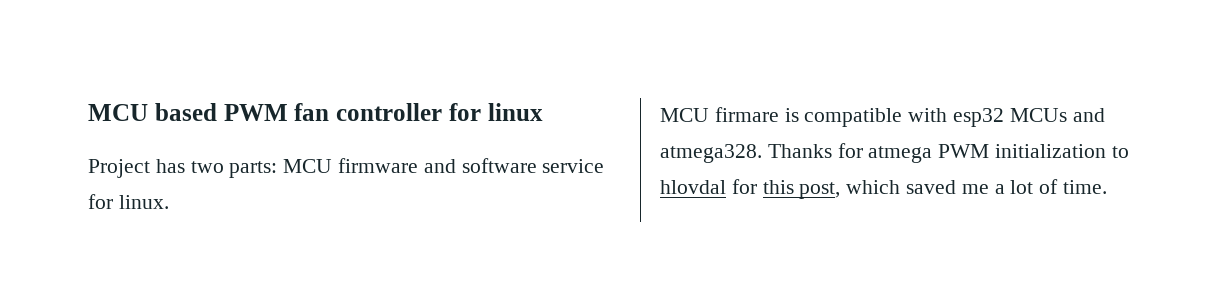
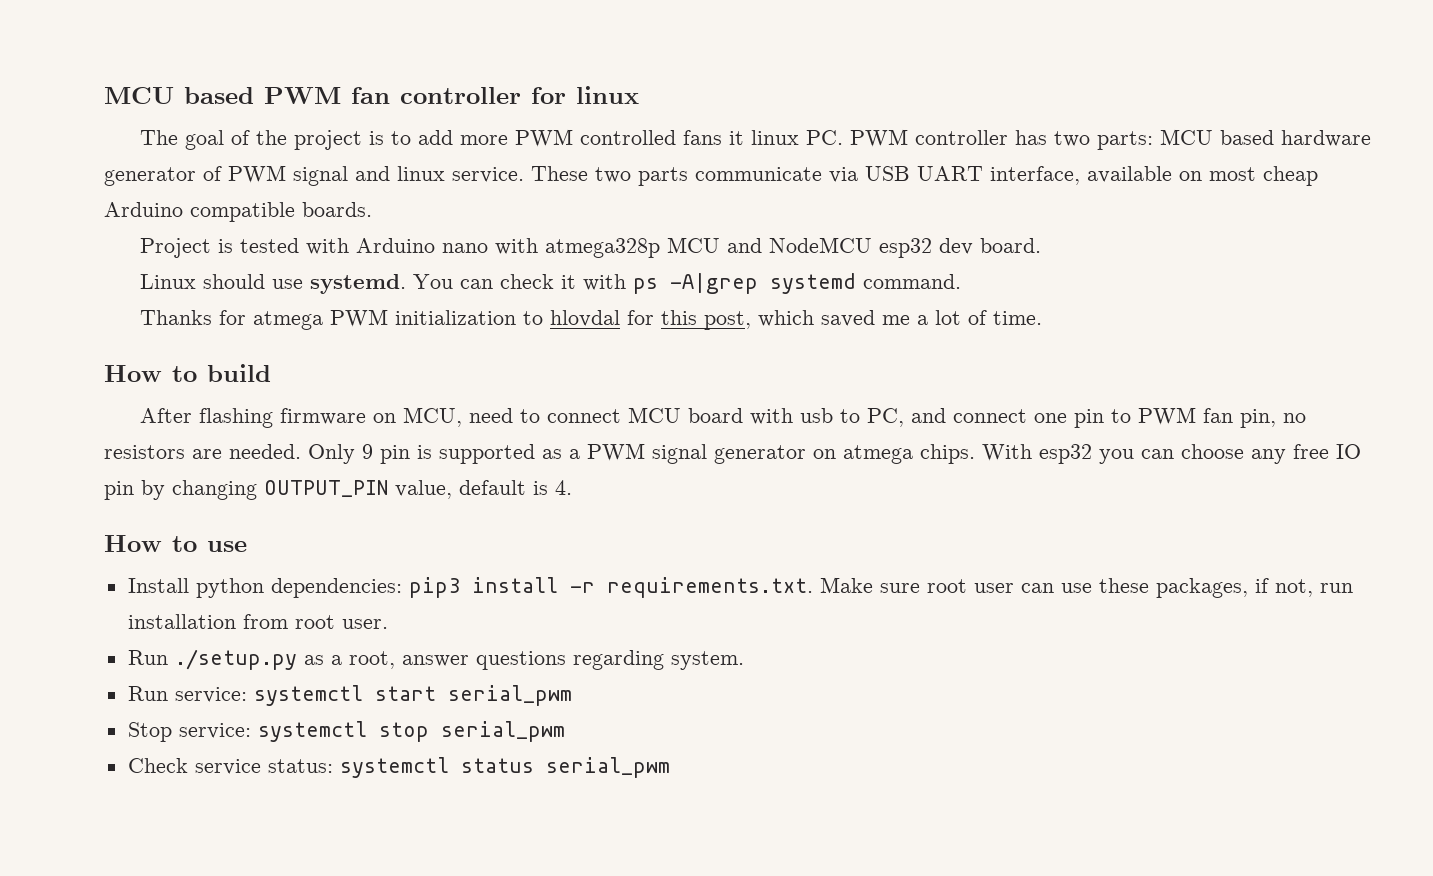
[88,158,605,178] [88,194,169,209] [660,107,1105,127] [660,144,762,163] Project has two parts: MCU firmware and software service for linux. // MCU firmare is compatible with esp32 MCUs and atmega328. -> [139,129,1371,150] [104,165,1318,186] [104,202,372,222] [139,237,1041,258] [139,273,961,294] The goal of the project is to add more PWM controlled fans it linux PC. PWM controller has two parts: MCU based hardware generator of PWM signal and linux service. These two parts communicate via USB UART interface, available on most cheap Arduino compatible boards. // Project is tested with Arduino nano with atmega328p MCU and NodeMCU esp32 dev board. // Linux should use systemd. You can check it with ps -A|grep systemd command. //
(1108, 187) none -> [104,364,271,382] [139,407,1306,428] [104,443,1361,464] [104,480,572,500] [104,535,247,552] [127,577,1353,598] [127,614,388,629] [127,649,744,670] [127,685,572,706] [127,721,565,742] [127,757,670,778] // How to build // After flashing firmware on MCU, need to connect MCU board with usb to PC, and connect one pin to PWM fan pin, no resistors are needed. Only 9 pin is supported as a PWM signal generator on atmega chips. With esp32 you can choose any free IO pin by changing OUTPUT_PIN value, default is 4. // How to use // Install python dependencies: pip3 install -r requirements.txt. Make sure root user can use these packages, if not, run installation from root user. // Run ./setup.py as a root, answer questions regarding system. // Run service: systemctl start serial_pwm // Stop service: systemctl stop serial_pwm // Check service status: systemctl status serial_pwm

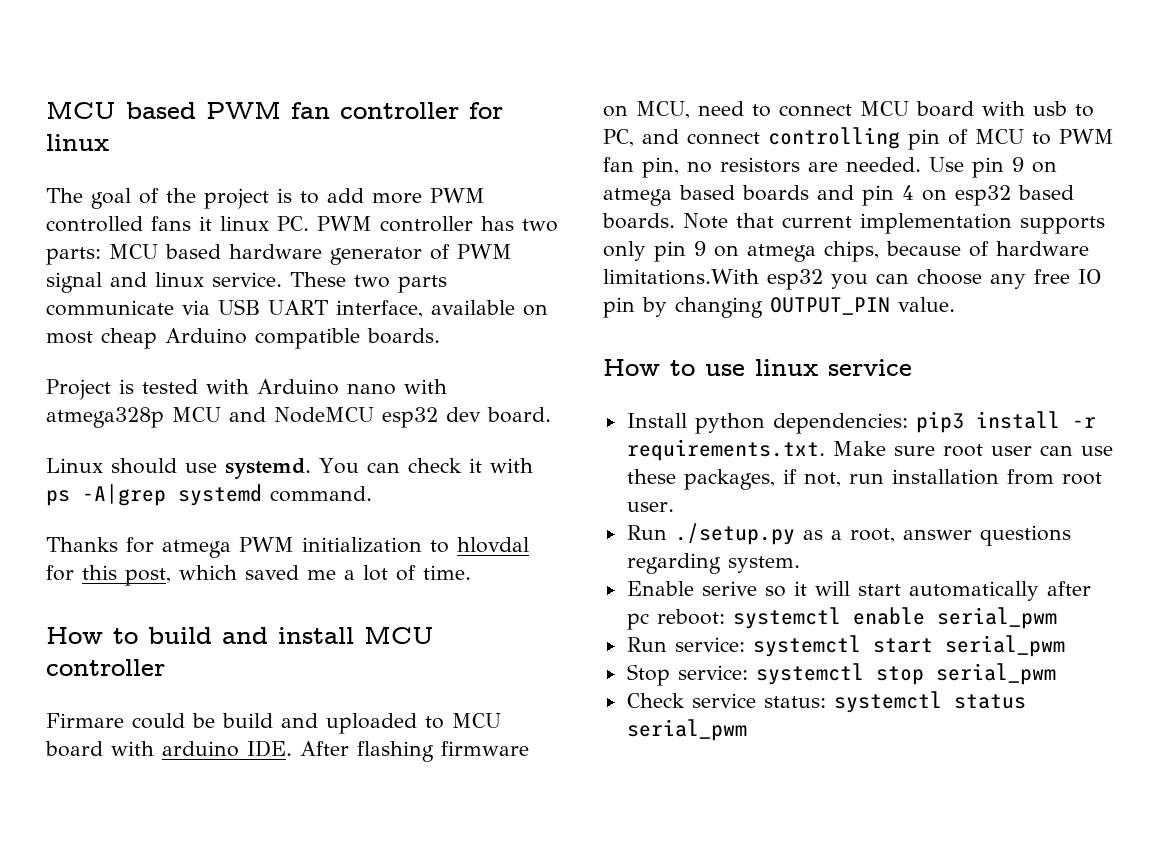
(271, 373) // -> [222,626,434,644] [46,659,165,676] [46,713,501,734] [45,740,292,757] and install MCU controller // Firmare could be build and uploaded to MCU board with arduino IDE.
[1033,409,1104,428] one pin -> [768,127,1024,150] controlling pin of MCU
[308,443,1032,464] Only 9 pin is supported as a PWM signal generator on atmega chips. With -> [929,157,1057,178] [603,185,1074,206] [602,213,1105,234] [603,241,1089,262] [603,269,759,285] Use pin 9 on atmega based boards and pin 4 on esp32 based boards. Note that current implementation supports only pin 9 on atmega chips, because of hardware limitations.With
[395,480,572,499] value, default is 4. -> [898,297,955,312] value.
(247, 546) none -> [755,359,912,376] linux service
(744, 660) none -> [626,581,1091,601] [626,607,1057,630] // Enable serive so it will start automatically after pc reboot: systemctl enable serial_pwm

